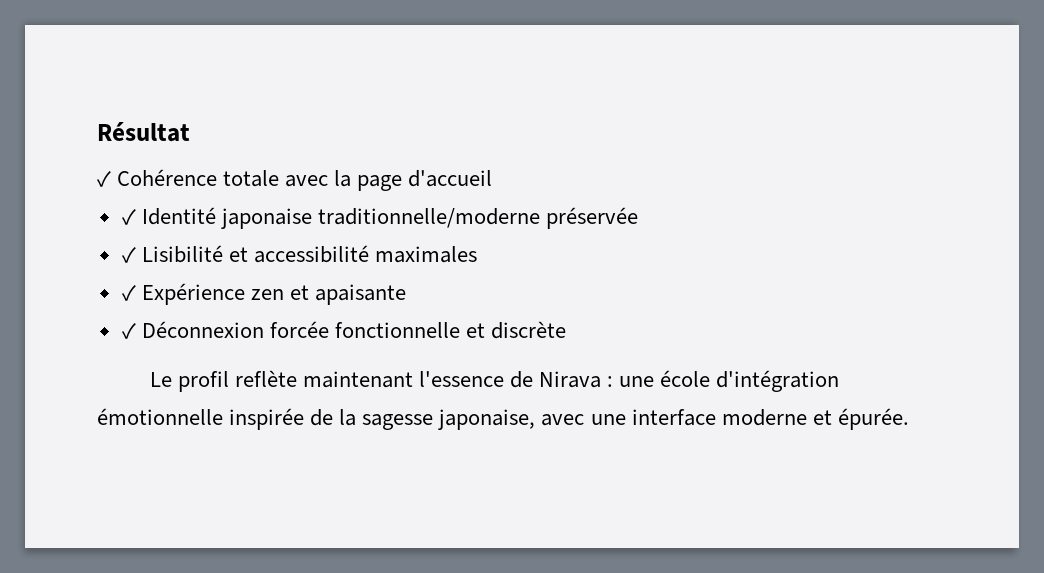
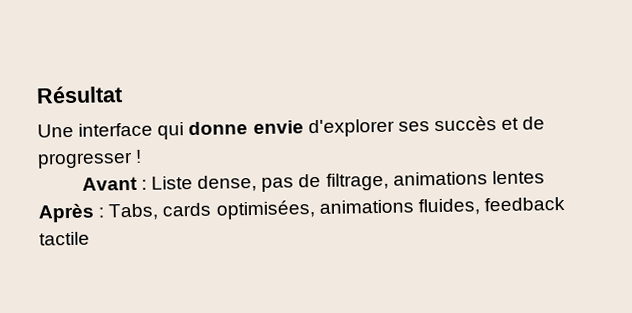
[97,169,493,191] [121,207,639,229] [121,245,478,263] [121,283,407,305] [121,321,567,339] [149,370,840,392] [97,408,909,430] ✓ Cohérence totale avec la page d'accueil // ✓ Identité japonaise traditionnelle/moderne préservée // ✓ Lisibilité et accessibilité maximales // ✓ Expérience zen et apaisante // ✓ Déconnexion forcée fonctionnelle et discrète // Le profil reflète maintenant l'essence de Nirava : une école d'intégration émotionnelle inspirée de la sagesse japonaise, avec une interface moderne et épurée. -> [37,116,546,140] [37,149,143,169] [81,170,545,192] [38,196,565,223] [39,231,90,246] Une interface qui donne envie d'explorer ses succès et de progresser ! // Avant : Liste dense, pas de filtrage, animations lentes Après : Tabs, cards optimisées, animations fluides, feedback tactile

